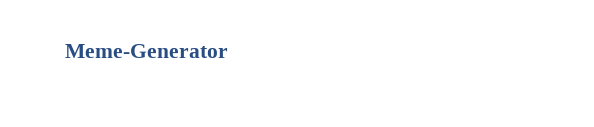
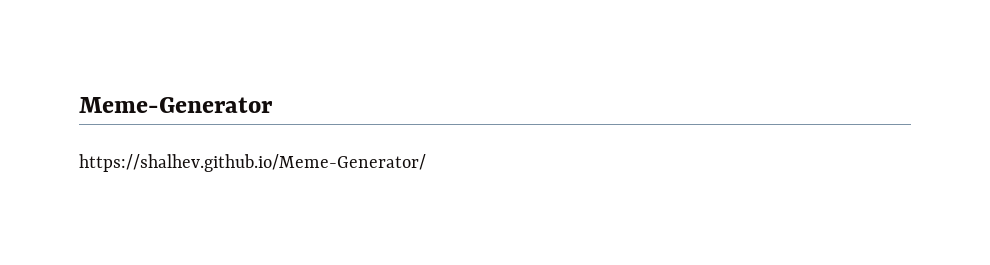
(228, 51) none -> [79,154,426,172] // https://shalhev.github.io/Meme-Generator/

